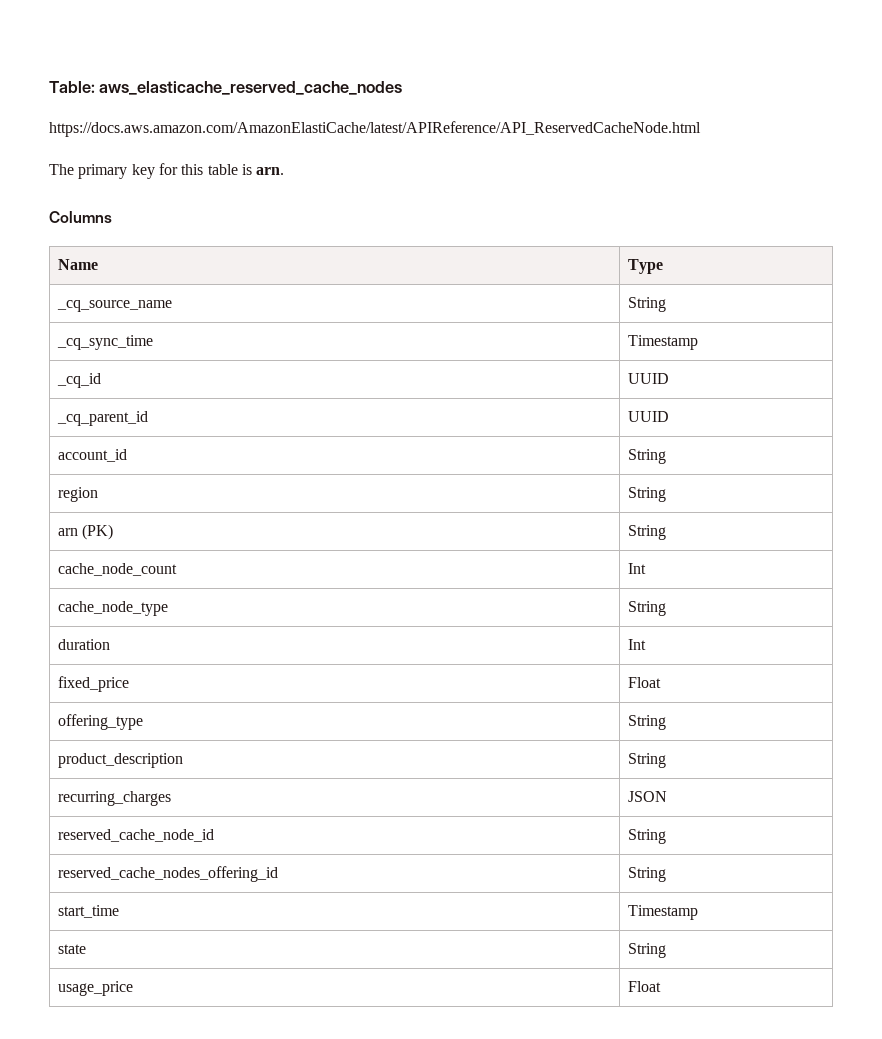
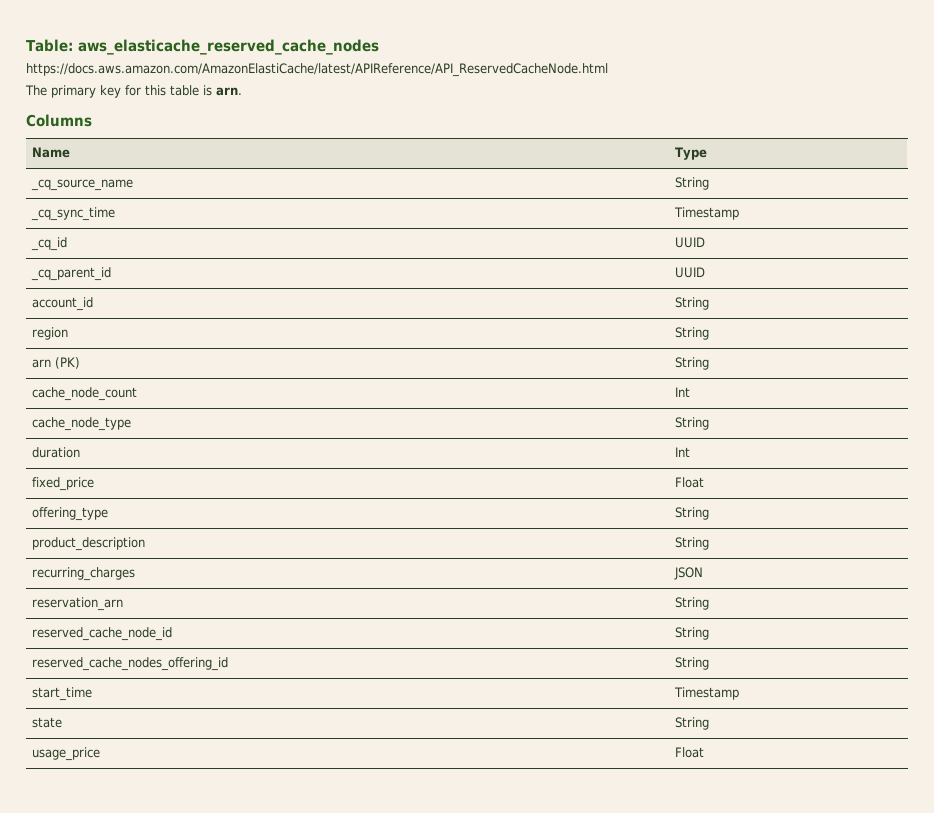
(667, 796) none -> [32,597,124,611] [675,597,710,610] // reservation_arn | String

